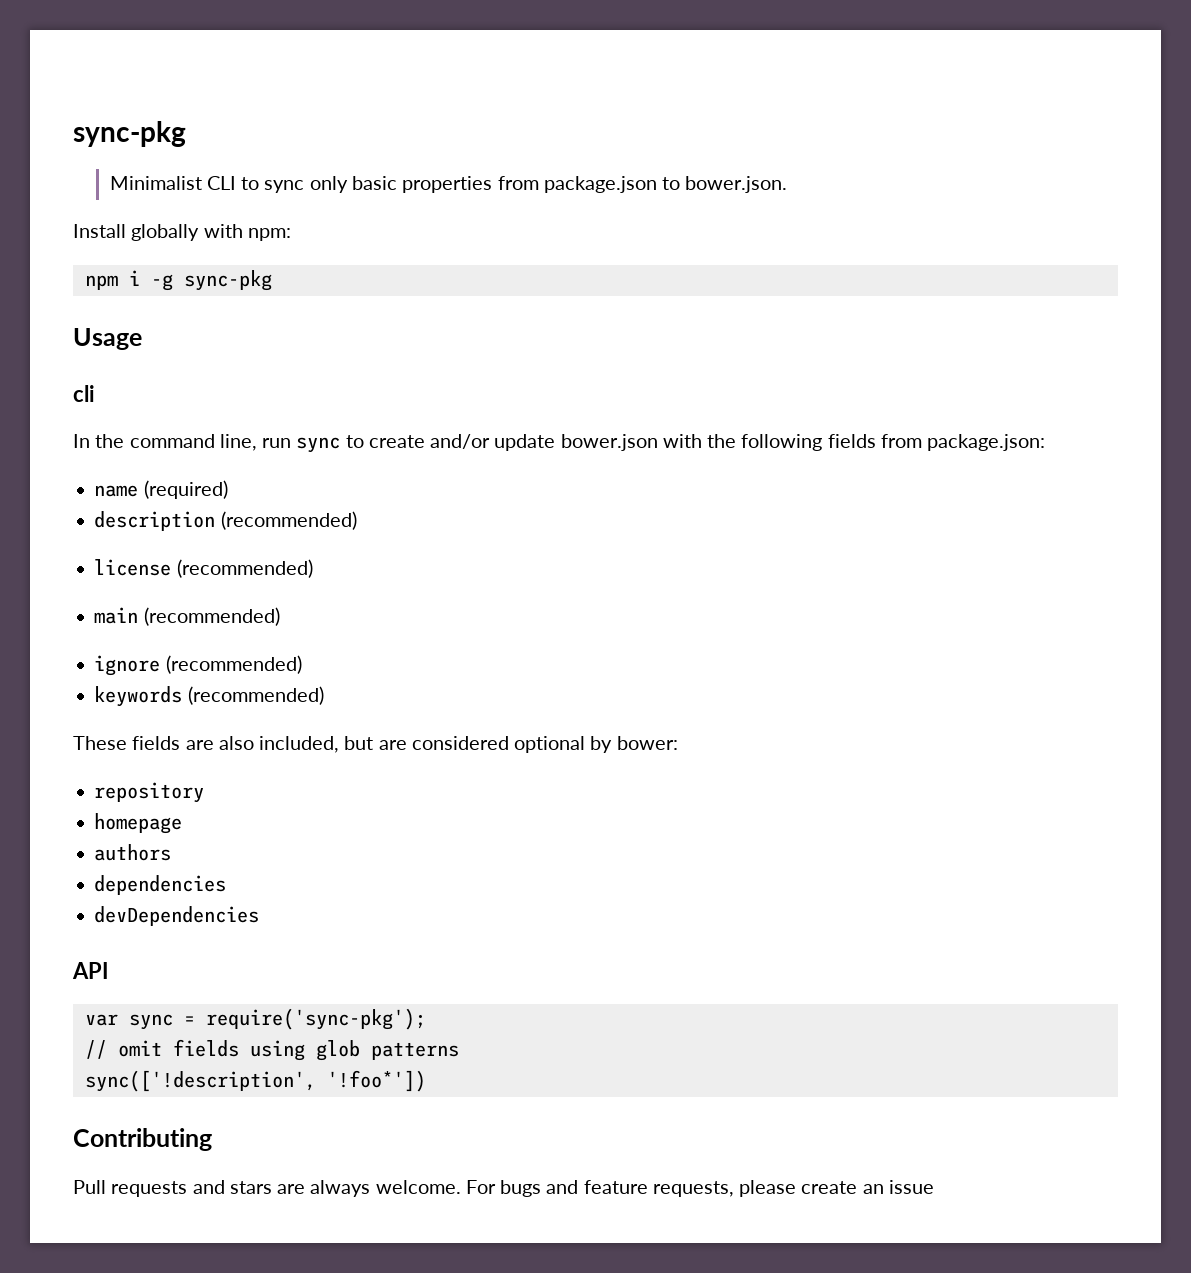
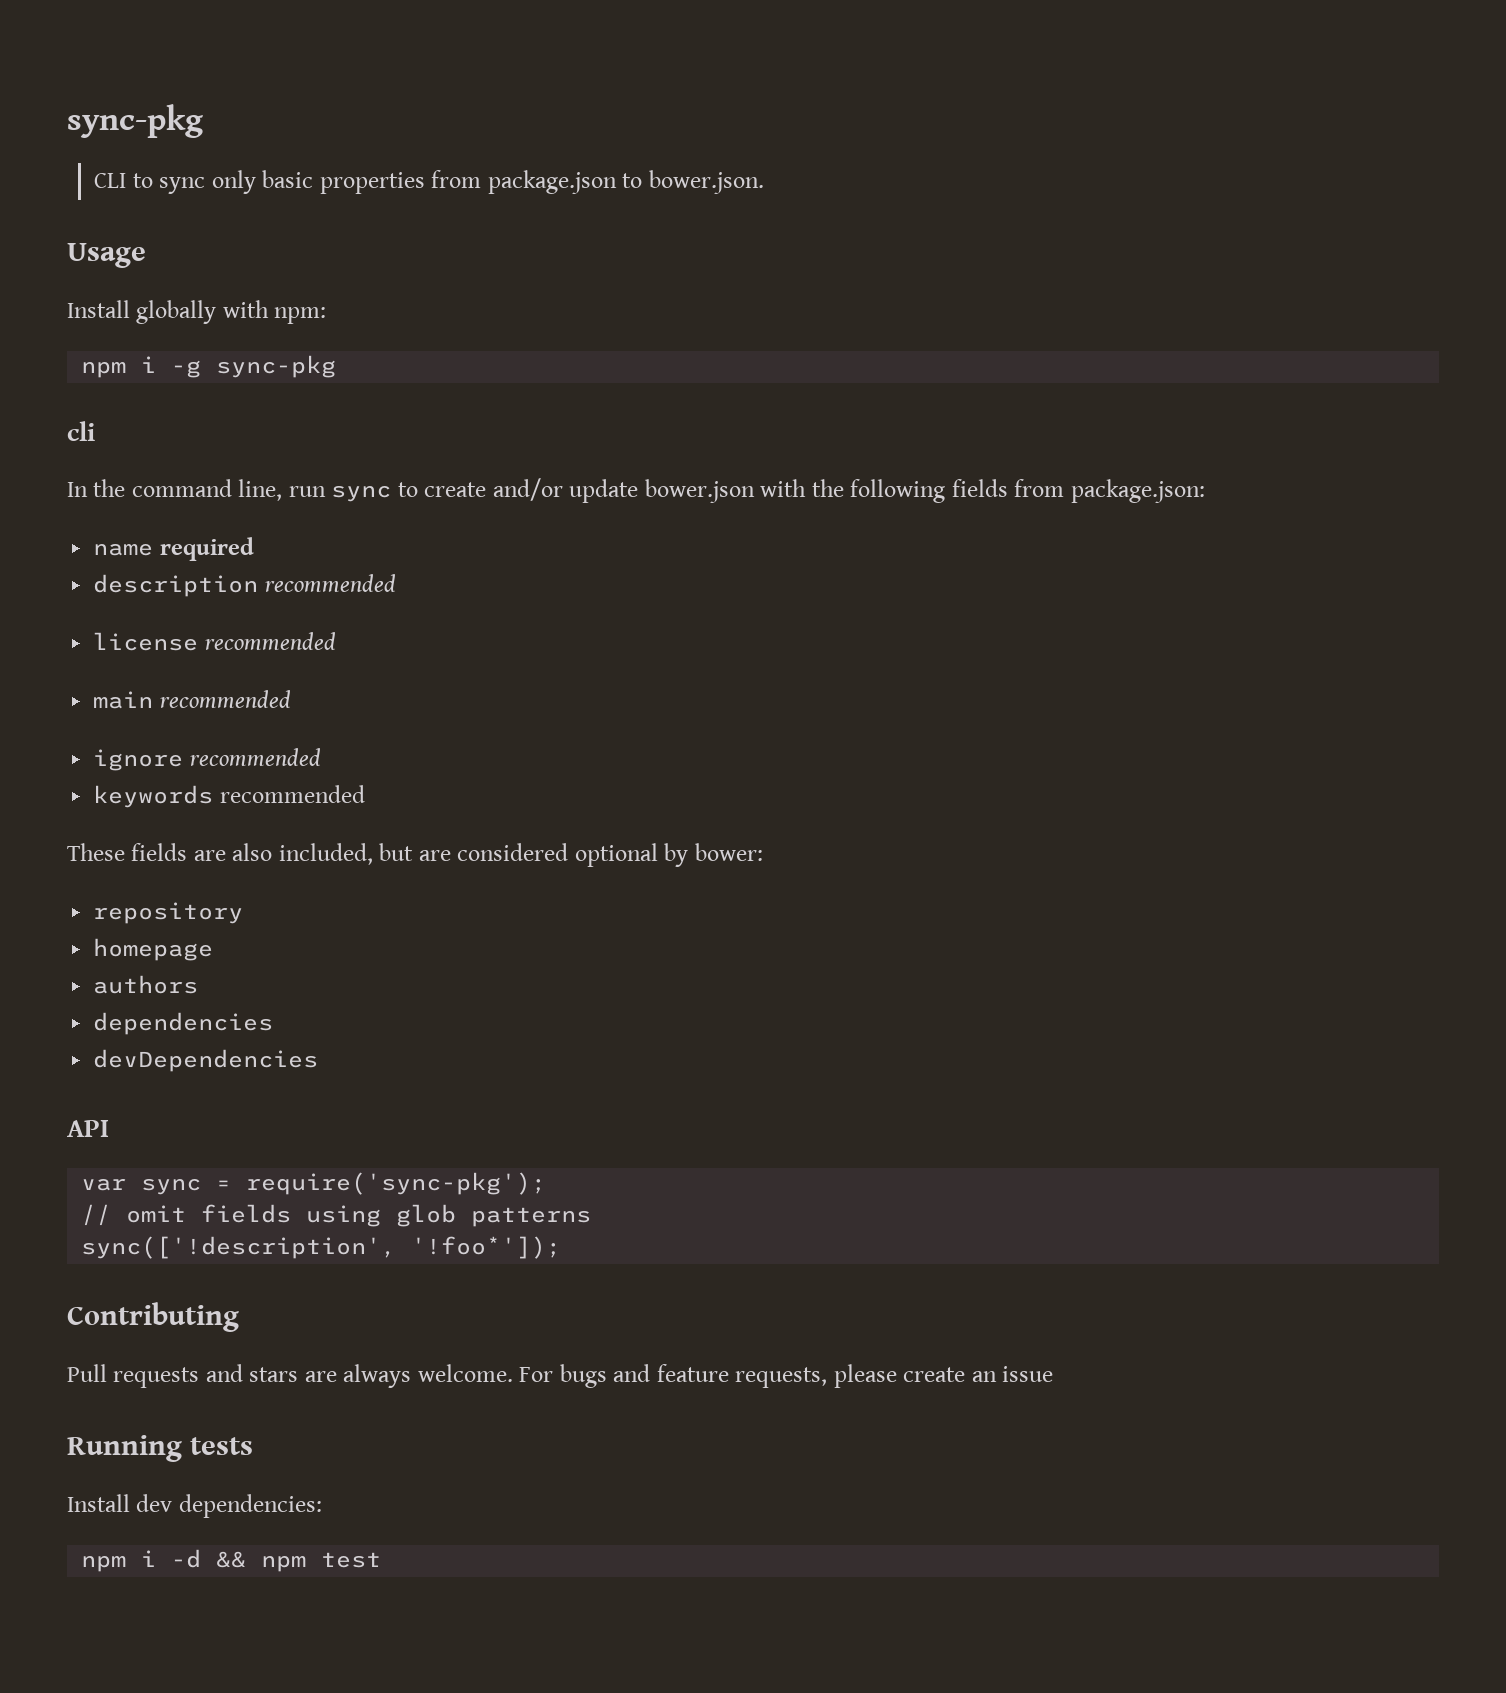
[73,121,186,147] [109,176,202,190] sync-pkg // Minimalist -> [67,104,203,138] sync-pkg //
(788, 184) none -> [67,243,146,268] // Usage
[73,328,142,350] // Usage -> (337, 366) none
[143,480,228,499] (required) -> [159,537,254,561] required
[220,511,357,530] (recommended) -> [264,574,396,592] recommended
[176,559,313,578] (recommended) -> [204,632,336,650] recommended
[143,607,280,626] (recommended) -> [159,690,291,708] recommended
[165,655,302,674] (recommended) -> [189,748,321,766] recommended
[187,686,324,705] (recommended) -> [219,785,365,803] recommended
[326,1070,426,1092] '!foo*']) -> [411,1236,562,1259] '!foo*']);
(934, 1187) none -> [67,1435,254,1462] [67,1494,322,1518] [81,1549,382,1572] // Running tests // Install dev dependencies: // npm i -d && npm test

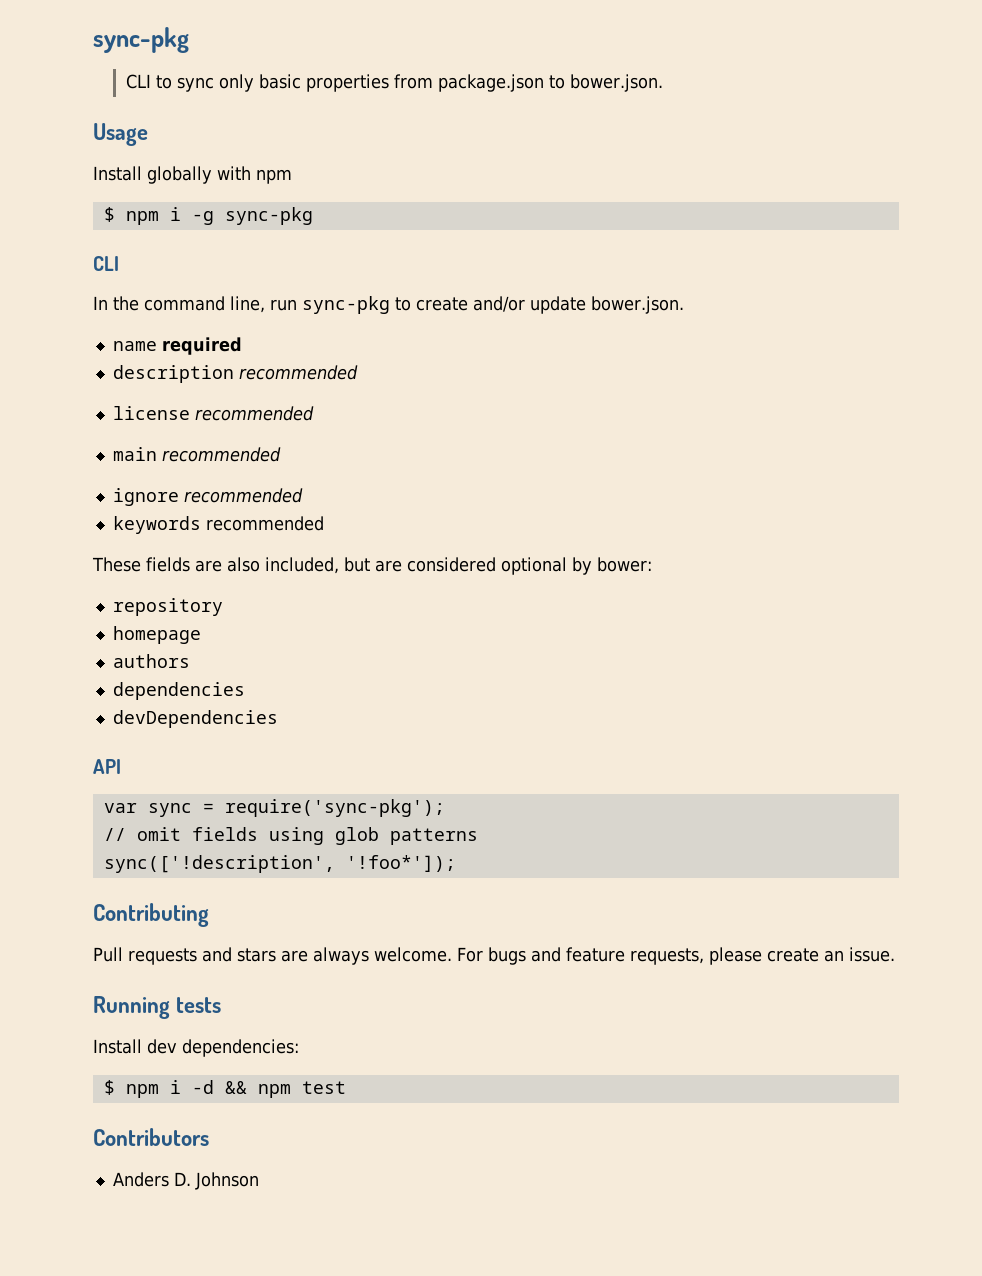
[274,307,327,324] npm: // -> [256,169,292,184] [103,207,115,222] npm // $
[67,421,95,441] cli -> [93,256,119,271] CLI
[331,485,392,502] sync -> [302,296,390,314] sync-pkg
[644,479,1205,503] bower.json with the following fields from package.json: -> [591,296,684,314] bower.json.
[1002,1366,1054,1382] issue -> [849,947,895,962] issue.
(322, 1506) none -> [103,1080,115,1095] $
(382, 1560) none -> [93,1128,209,1146] [112,1172,259,1190] // Contributors // Anders D. Johnson

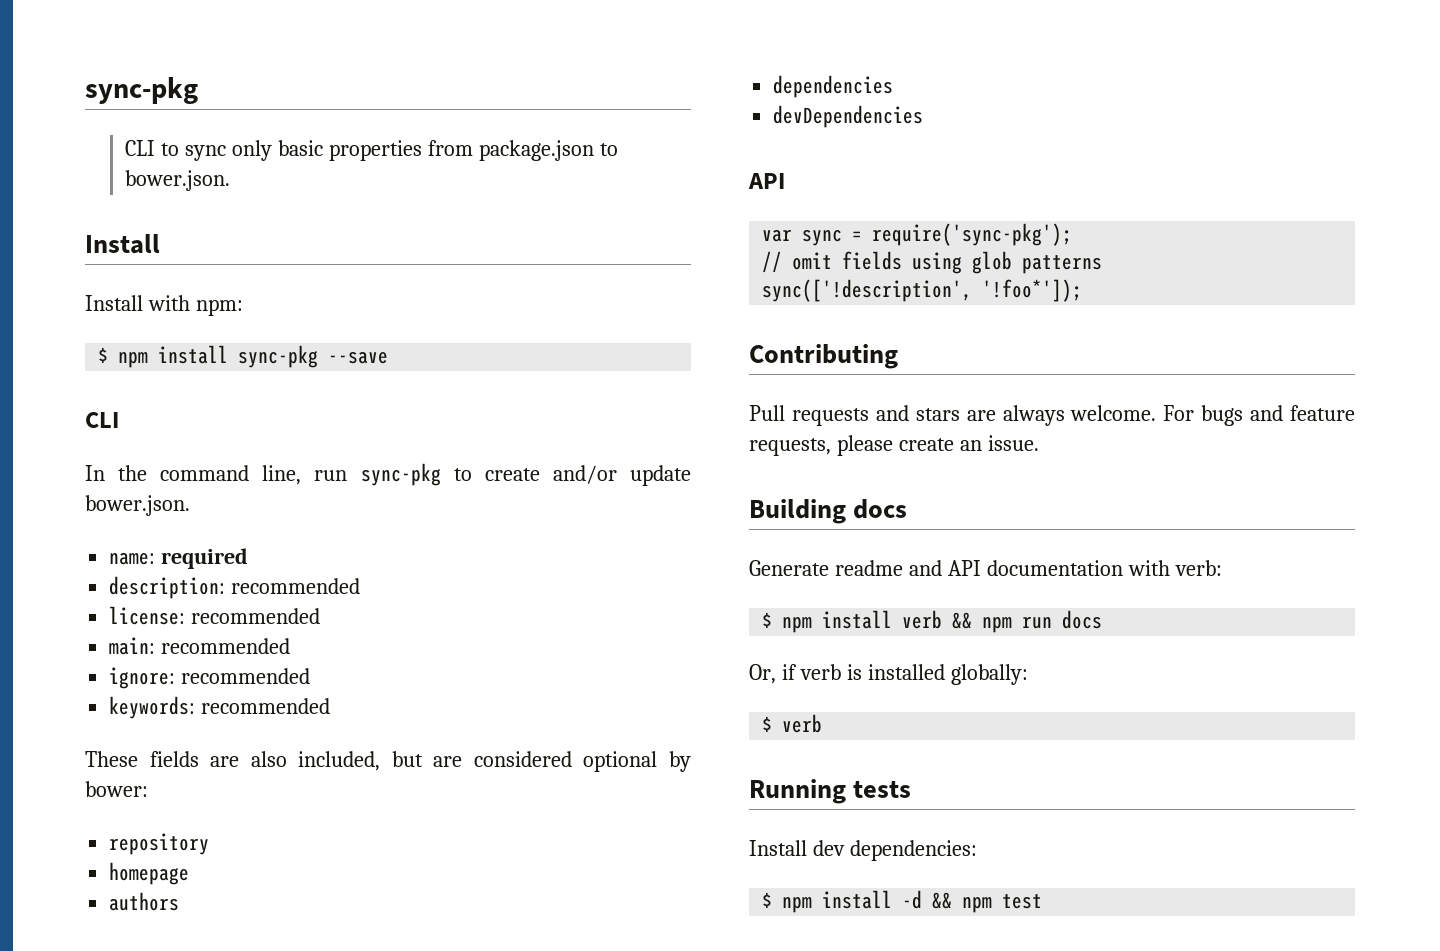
[93,123,148,146] [93,166,292,184] [103,207,313,225] Usage // Install globally with npm // $ npm i -g sync-pkg -> [85,234,160,254] [85,295,243,316] [98,345,389,368] Install // Install with npm: // $ npm install sync-pkg --save
[112,341,157,351] name -> [109,552,156,565] name:
[112,365,358,383] [112,406,314,421] [112,447,281,462] [112,488,303,506] [112,516,201,534] description recommended // license recommended // main recommended // ignore recommended // keywords -> [109,576,361,599] [109,606,321,625] [109,637,291,655] [109,667,311,689] [109,696,196,719] description: recommended // license: recommended // main: recommended // ignore: recommended // keywords:
(895, 954) none -> [749,499,908,524] [749,560,1222,576] [762,610,1103,633] [749,664,1028,685] [762,714,823,733] // Building docs // Generate readme and API documentation with verb: // $ npm install verb && npm run docs // Or, if verb is installed globally: // $ verb
[169,1080,181,1094] i -> [822,890,893,909] install
[93,1128,209,1146] [112,1172,259,1190] // Contributors // Anders D. Johnson -> (1043, 901) none

